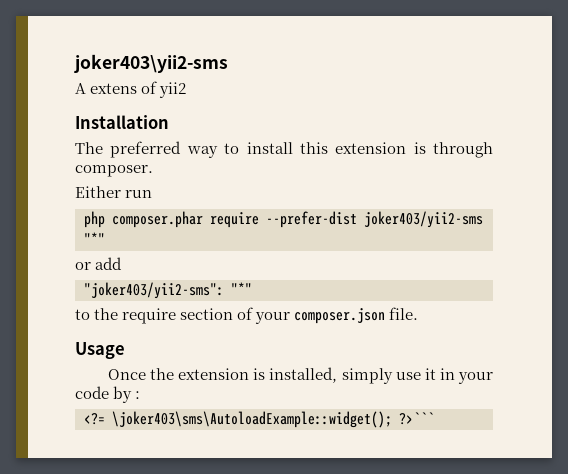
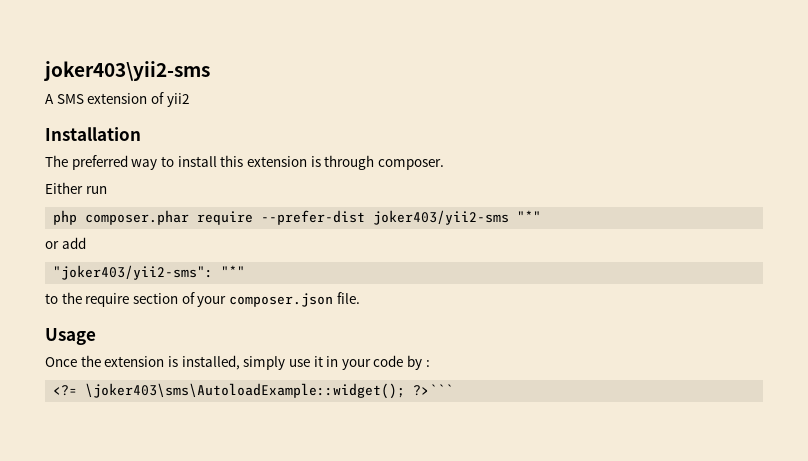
[90,83,138,94] extens -> [56,93,148,104] SMS extension

